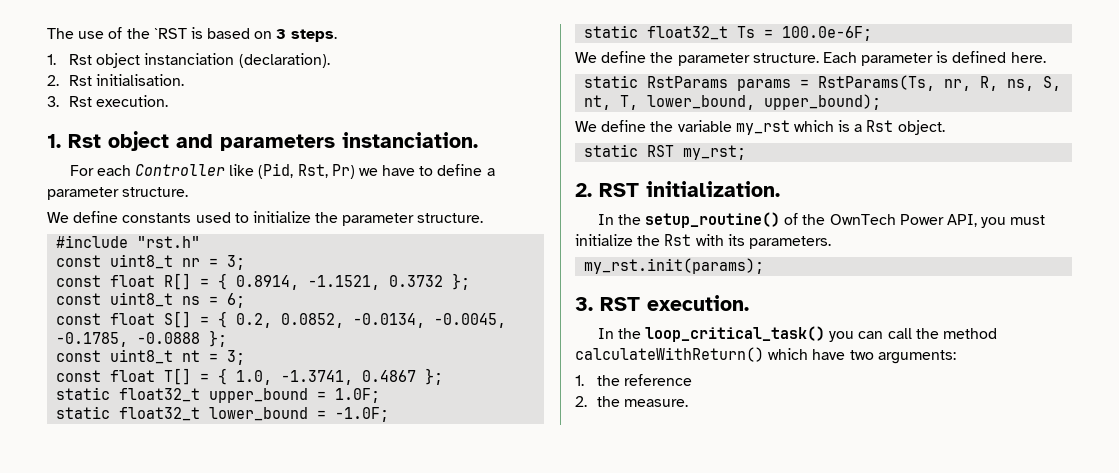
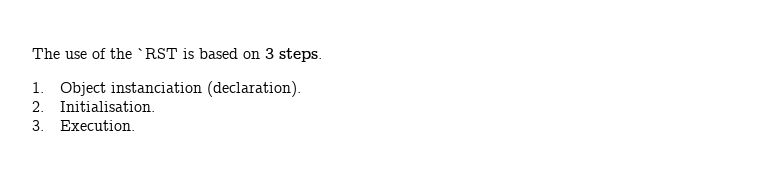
[69,53,141,68] Rst object -> [59,82,106,96] Object
[69,74,185,86] [47,95,169,107] [47,131,478,151] [69,163,495,179] [47,187,189,200] [47,211,484,226] [56,235,201,248] [56,254,246,270] [56,273,471,290] [56,292,246,308] [56,311,507,328] [56,330,228,347] [56,349,246,365] [56,368,444,385] [56,387,381,403] [56,406,390,422] [584,25,873,41] [575,51,1046,66] [584,75,1062,91] [584,94,882,110] [575,120,945,135] [584,144,747,160] [575,181,780,197] [597,212,1046,228] [575,234,831,249] [584,258,765,274] [575,295,749,311] [597,326,997,342] [575,347,956,364] [575,374,693,386] [575,396,689,407] Rst initialisation. // 3. Rst execution. // 1. Rst object and parameters instanciation. // For each Controller like (Pid, Rst, Pr) we have to define a parameter structure. // We define constants used to initialize the parameter structure. // #include "rst.h" // const uint8_t nr = 3; // const float R[] = { 0.8914, -1.1521, 0.3732 }; // const uint8_t ns = 6; // const float S[] = { 0.2, 0.0852, -0.0134, -0.0045, -0.1785, -0.0888 }; // const uint8_t nt = 3; // const float T[] = { 1.0, -1.3741, 0.4867 }; // static float32_t upper_bound = 1.0F; // static float32_t lower_bound = -1.0F; // static float32_t Ts = 100.0e-6F; // We define the parameter structure. Each parameter is defined here. // static RstParams params = RstParams(Ts, nr, R, ns, S, nt, T, lower_bound, upper_bound); // We define the variable my_rst which is a Rst object. // static RST my_rst; // 2. RST initialization. // In the setup_routine() of the OwnTech Power API, you must initialize the Rst with its parameters. // my_rst.init(params); // 3. RST execution. // In the loop_critical_task() you can call the method calculateWithReturn() which have two arguments: // 1. the reference // 2. the measure. -> [59,101,155,112] [32,120,135,131] Initialisation. // 3. Execution.

